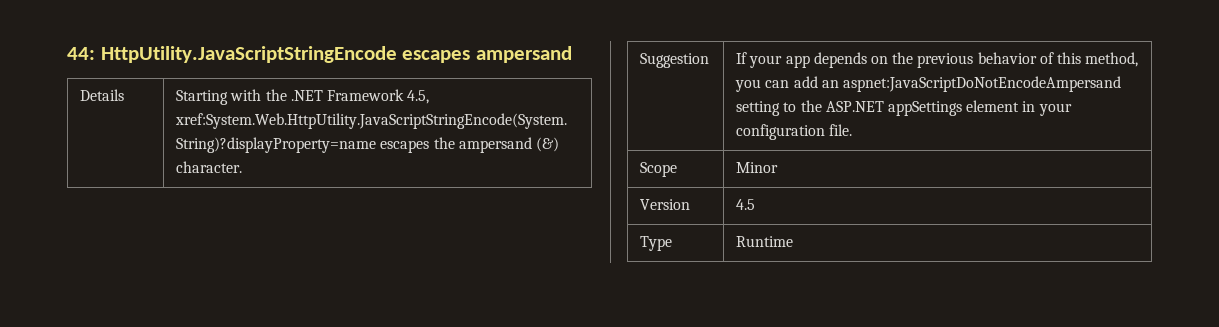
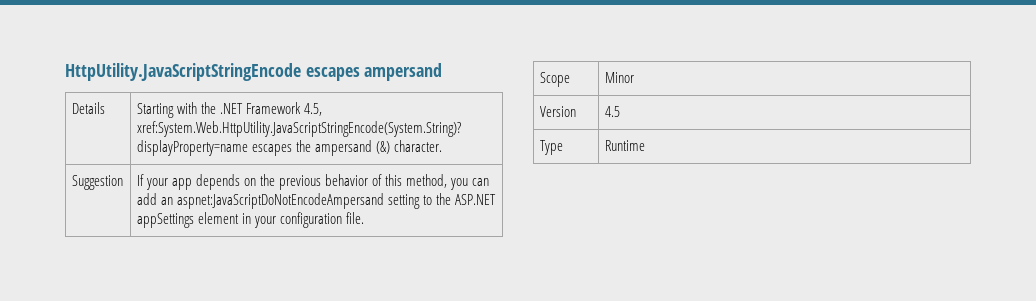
[67,47,95,60] 44: -> (65, 72) none

